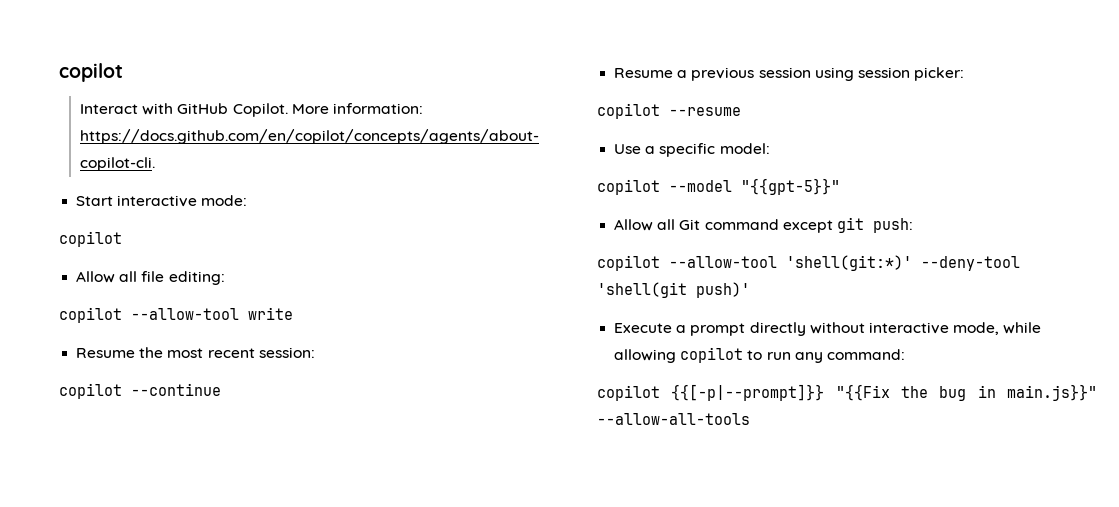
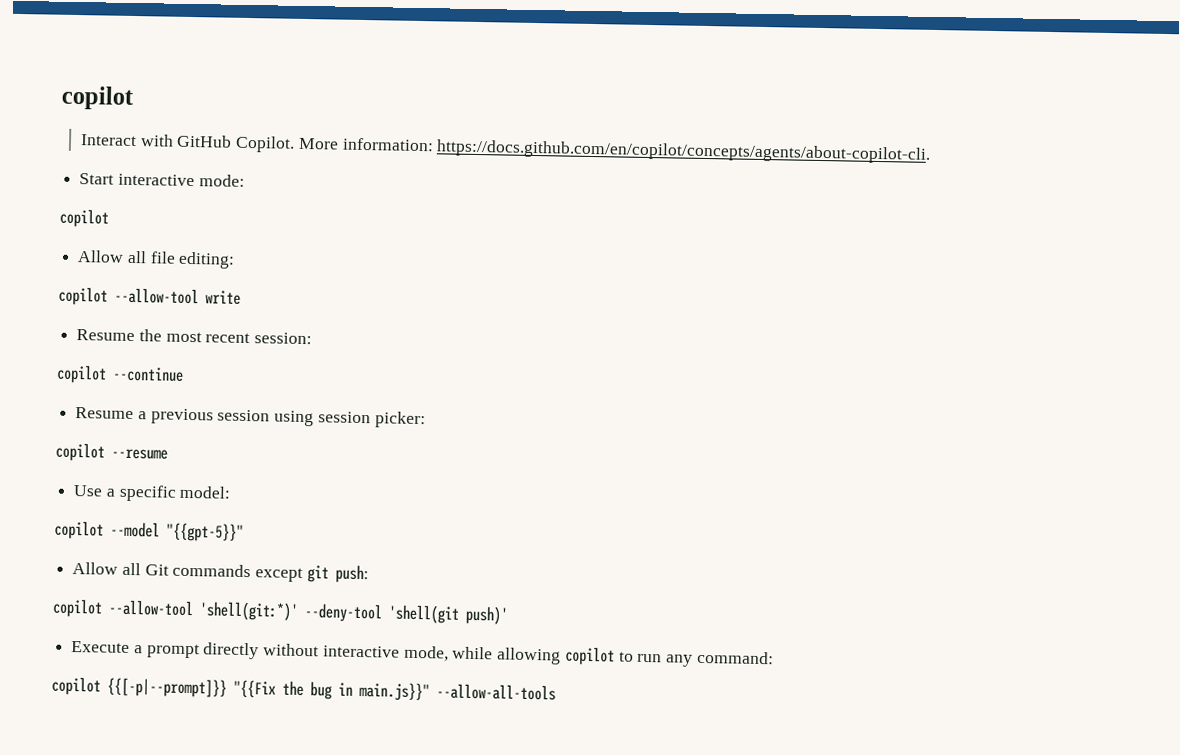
[704,219,779,230] command -> [172,563,252,578] commands

